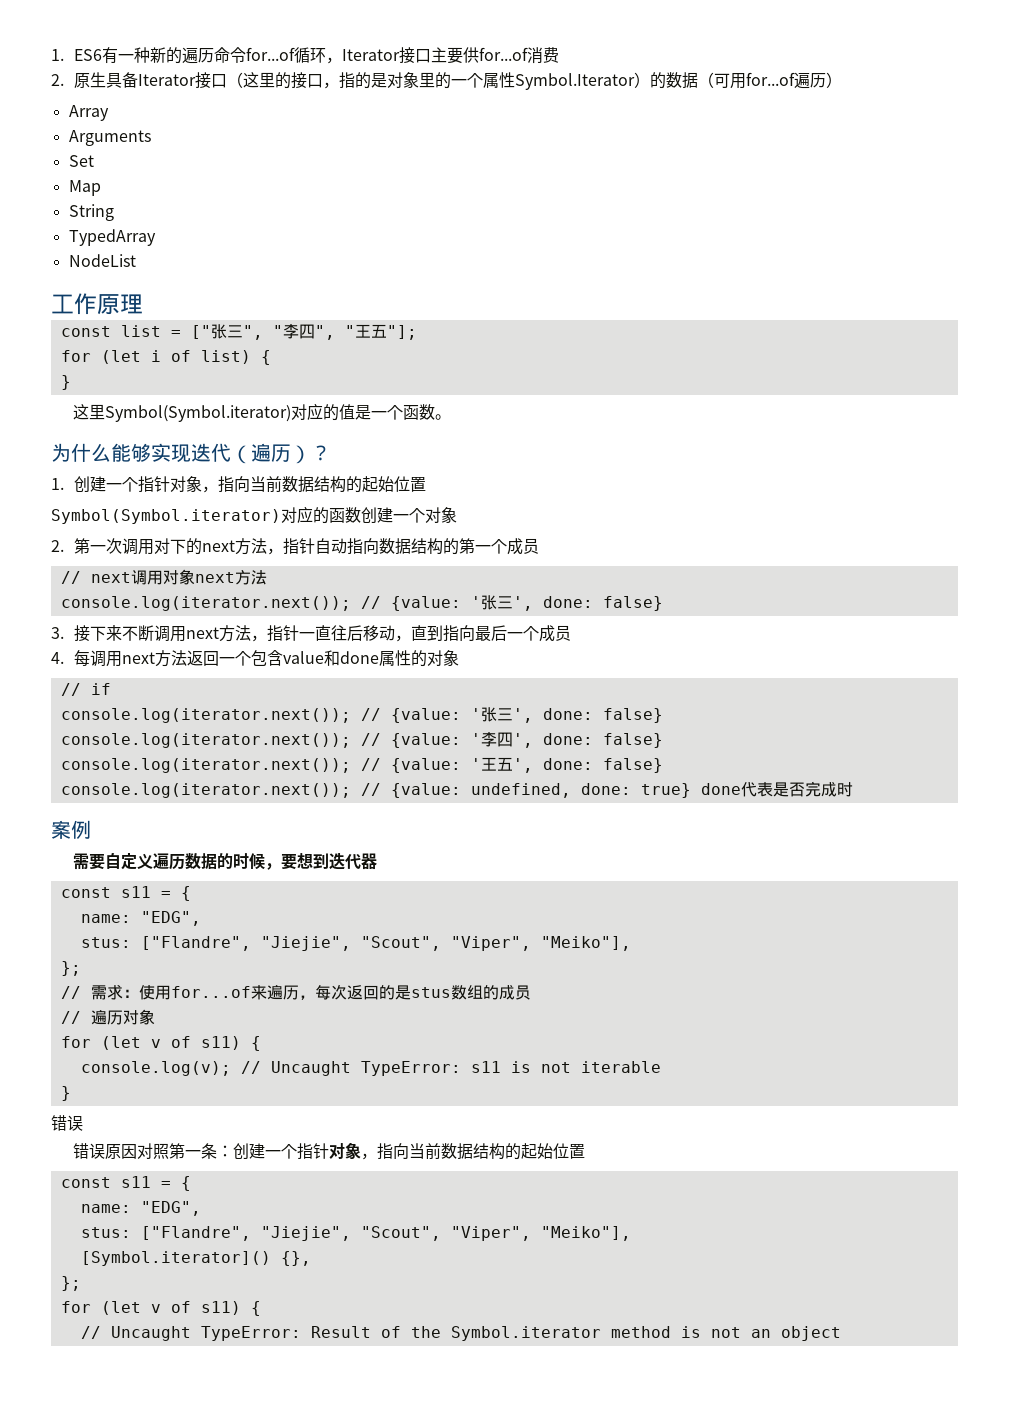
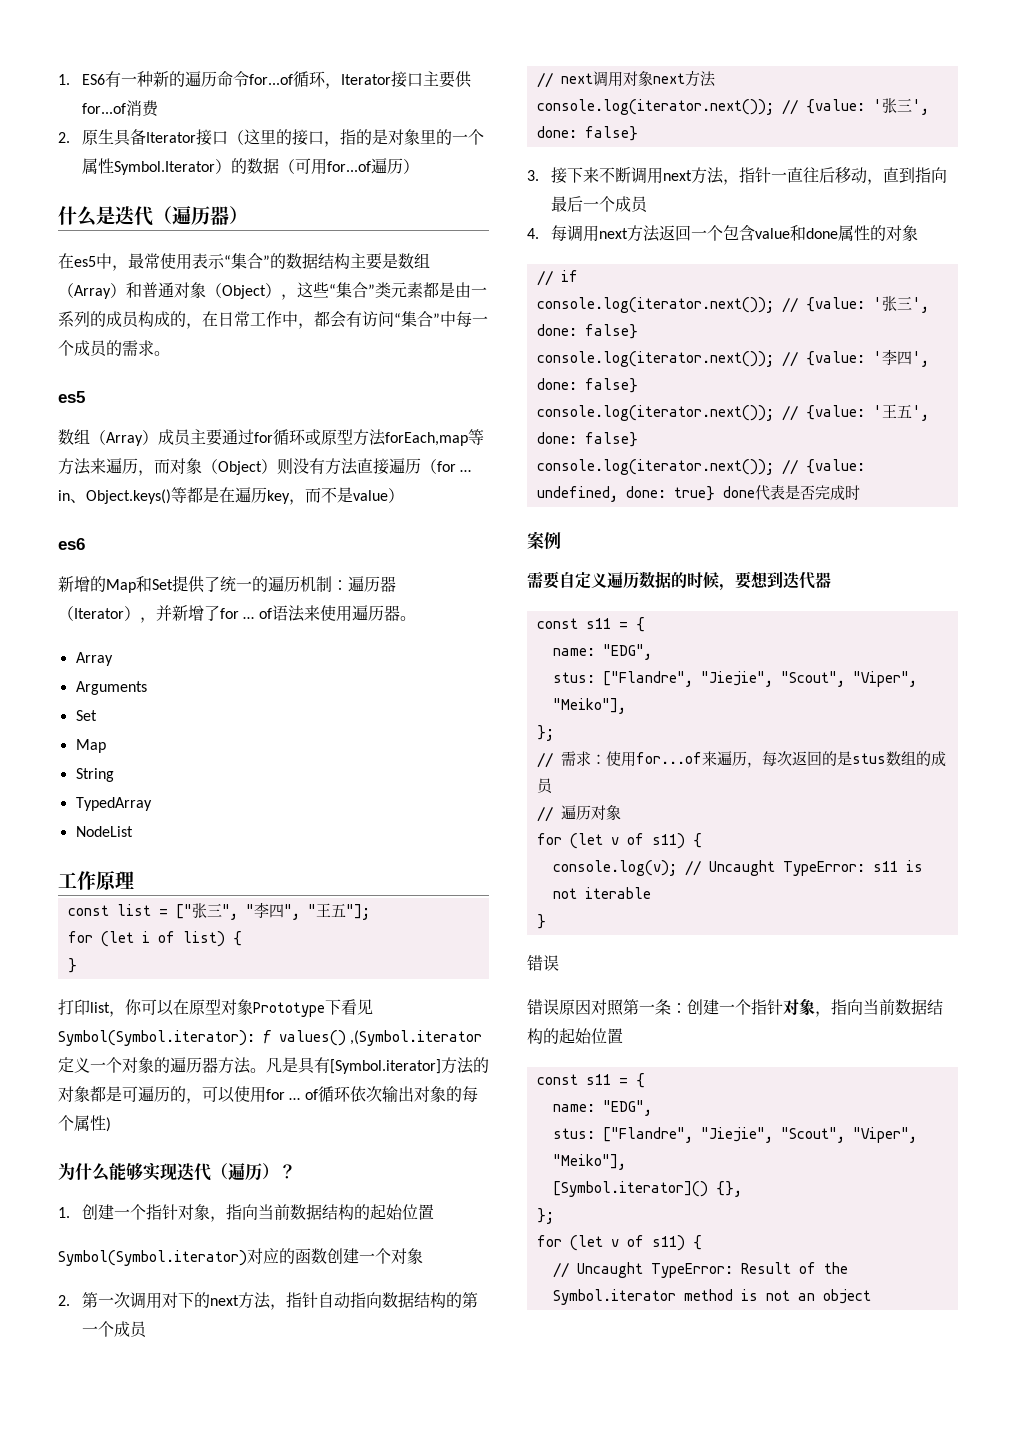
(842, 80) none -> [58,206,248,226] [58,253,430,271] [58,282,487,300] [58,311,488,329] [58,340,170,357] [58,391,85,403] [58,429,484,446] [58,458,472,476] [58,487,404,505] [58,538,85,550] [58,575,396,593] [58,605,416,623] // 什么是迭代（遍历器） // 在es5中，最常使用表示“集合”的数据结构主要是数组（Array）和普通对象（Object），这些“集合”类元素都是由一系列的成员构成的，在日常工作中，都会有访问“集合”中每一个成员的需求。 // es5 // 数组（Array）成员主要通过for循环或原型方法forEach,map等方法来遍历，而对象（Object）则没有方法直接遍历（for … in、Object.keys()等都是在遍历key，而不是value） // es6 // 新增的Map和Set提供了统一的遍历机制：遍历器（Iterator），并新增了for … of语法来使用遍历器。
[72,403,451,422] 这里Symbol(Symbol.iterator)对应的值是一个函数。 -> [58,999,373,1017] [58,1030,483,1046] [58,1057,489,1074] [58,1086,478,1104] [58,1115,111,1132] 打印list，你可以在原型对象Prototype下看见Symbol(Symbol.iterator): ƒ values() ,(Symbol.iterator定义一个对象的遍历器方法。凡是具有[Symbol.iterator]方法的对象都是可遍历的，可以使用for … of循环依次输出对象的每个属性)

